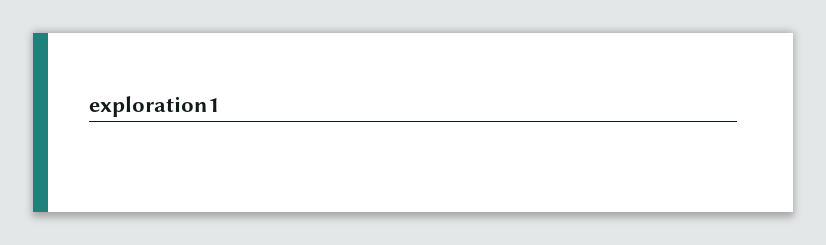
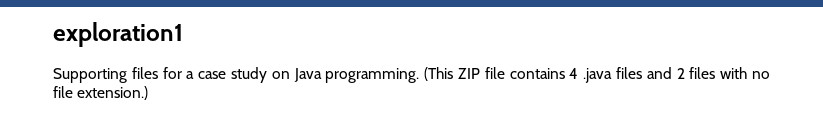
(220, 106) none -> [53,67,770,83] [53,86,149,100] // Supporting files for a case study on Java programming. (This ZIP file contains 4 .java files and 2 files with no file extension.)

